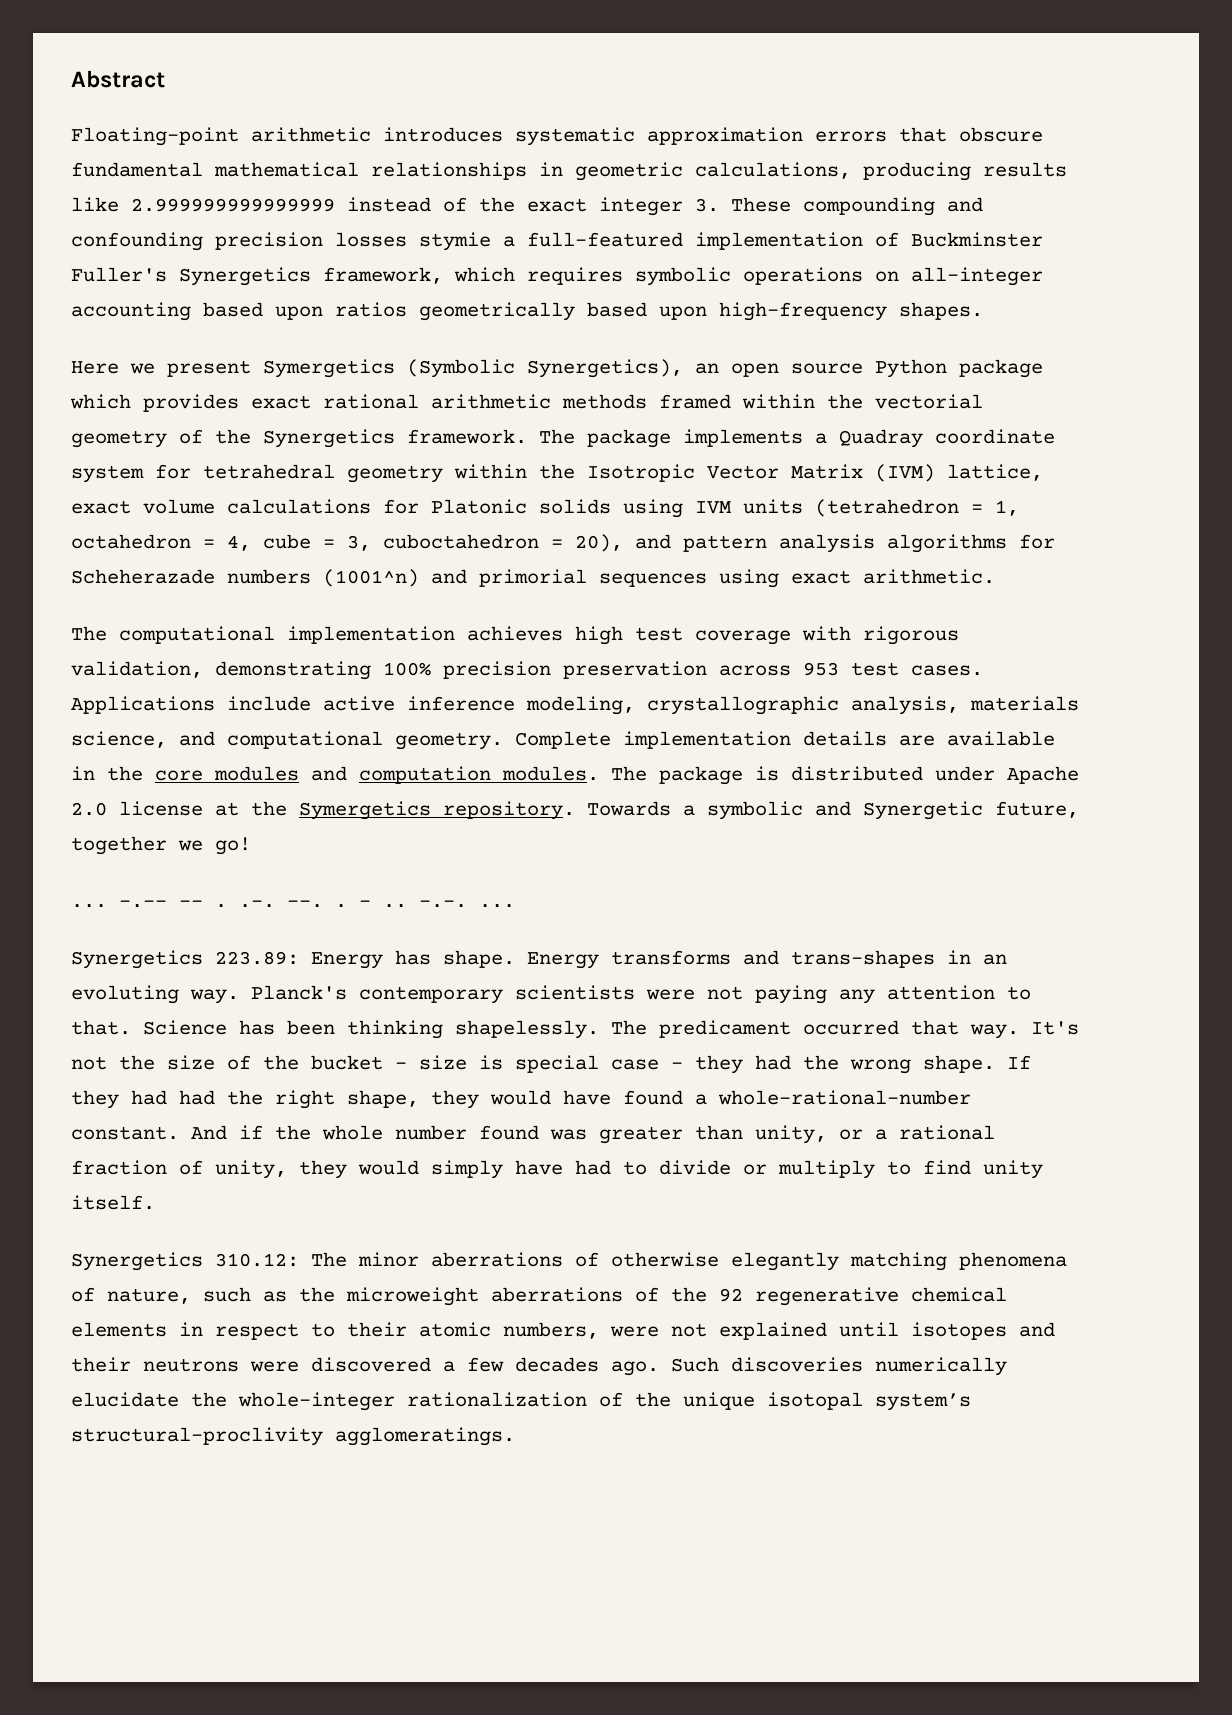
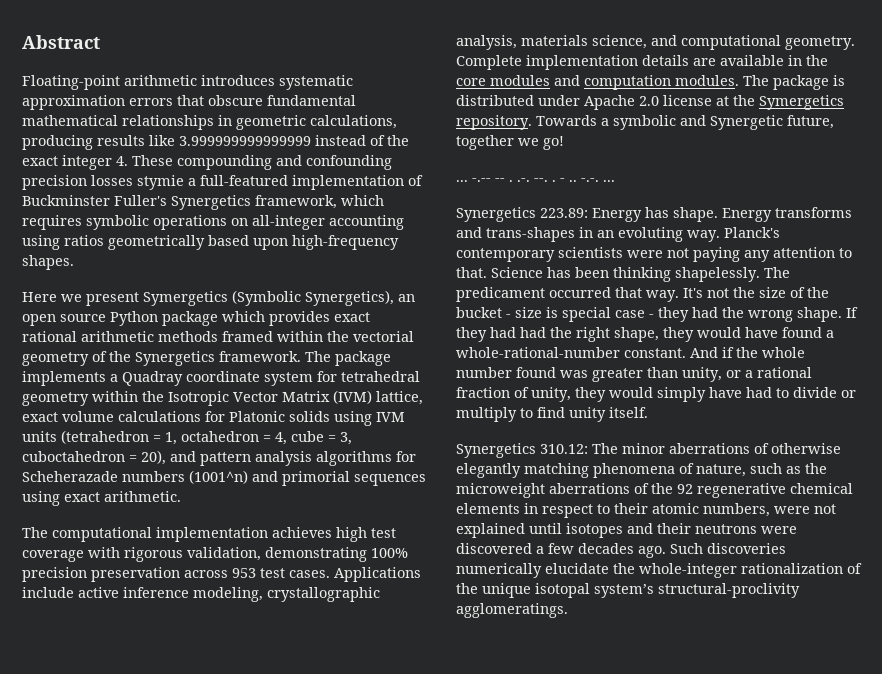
[131,198,335,212] 2.999999999999999 -> [179,136,311,146] 3.999999999999999
[695,198,719,212] 3. -> [116,156,128,166] 4.
[203,302,323,320] based upon -> [22,235,60,250] using

